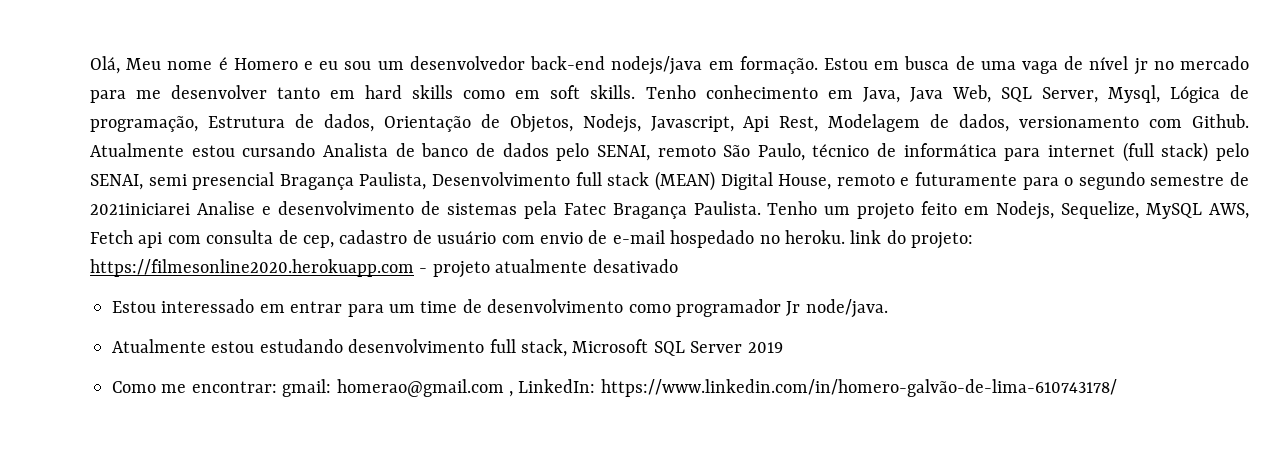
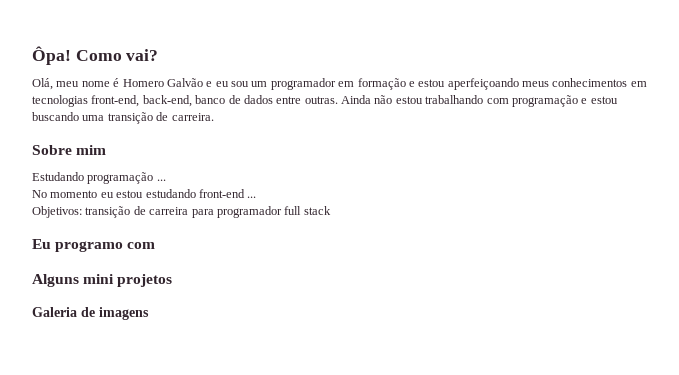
[90,56,162,74] Olá, Meu -> [32,46,159,65] [32,78,80,90] Ôpa! Como vai? // Olá, meu
(298, 64) none -> [166,78,203,87] Galvão
[409,56,1250,75] [90,85,1249,103] [90,114,1249,133] [90,142,1249,162] [90,171,1249,191] [90,201,1249,220] [90,230,974,249] [90,259,678,278] [112,299,888,318] [112,339,783,357] [112,379,1117,397] desenvolvedor back-end nodejs/java em formação. Estou em busca de uma vaga de nível jr no mercado para me desenvolver tanto em hard skills como em soft skills. Tenho conhecimento em Java, Java Web, SQL Server, Mysql, Lógica de programação, Estrutura de dados, Orientação de Objetos, Nodejs, Javascript, Api Rest, Modelagem de dados, versionamento com Github. Atualmente estou cursando Analista de banco de dados pelo SENAI, remoto São Paulo, técnico de informática para internet (full stack) pelo SENAI, semi presencial Bragança Paulista, Desenvolvimento full stack (MEAN) Digital House, remoto e futuramente para o segundo semestre de 2021iniciarei Analise e desenvolvimento de sistemas pela Fatec Bragança Paulista. Tenho um projeto feito em Nodejs, Sequelize, MySQL AWS, Fetch api com consulta de cep, cadastro de usuário com envio de e-mail hospedado no heroku. link do projeto: https://filmesonline2020.herokuapp.com - projeto atualmente desativado // Estou interessado em entrar para um time de desenvolvimento como programador Jr node/java. // Atualmente estou estudando desenvolvimento full stack, Microsoft SQL Server 2019 // Como me encontrar: gmail: homerao@gmail.com , LinkedIn: https://www.linkedin.com/in/homero-galvão-de-lima-610743178/ -> [270,78,647,90] [32,95,618,107] [32,112,214,124] [32,145,107,155] [32,172,166,184] [32,189,257,198] [32,206,331,218] [32,239,156,252] [32,274,173,287] [32,307,149,320] programador em formação e estou aperfeiçoando meus conhecimentos em tecnologias front-end, back-end, banco de dados entre outras. Ainda não estou trabalhando com programação e estou buscando uma transição de carreira. // Sobre mim // Estudando programação ... // No momento eu estou estudando front-end ... // Objetivos: transição de carreira para programador full stack // Eu programo com // Alguns mini projetos // Galeria de imagens

